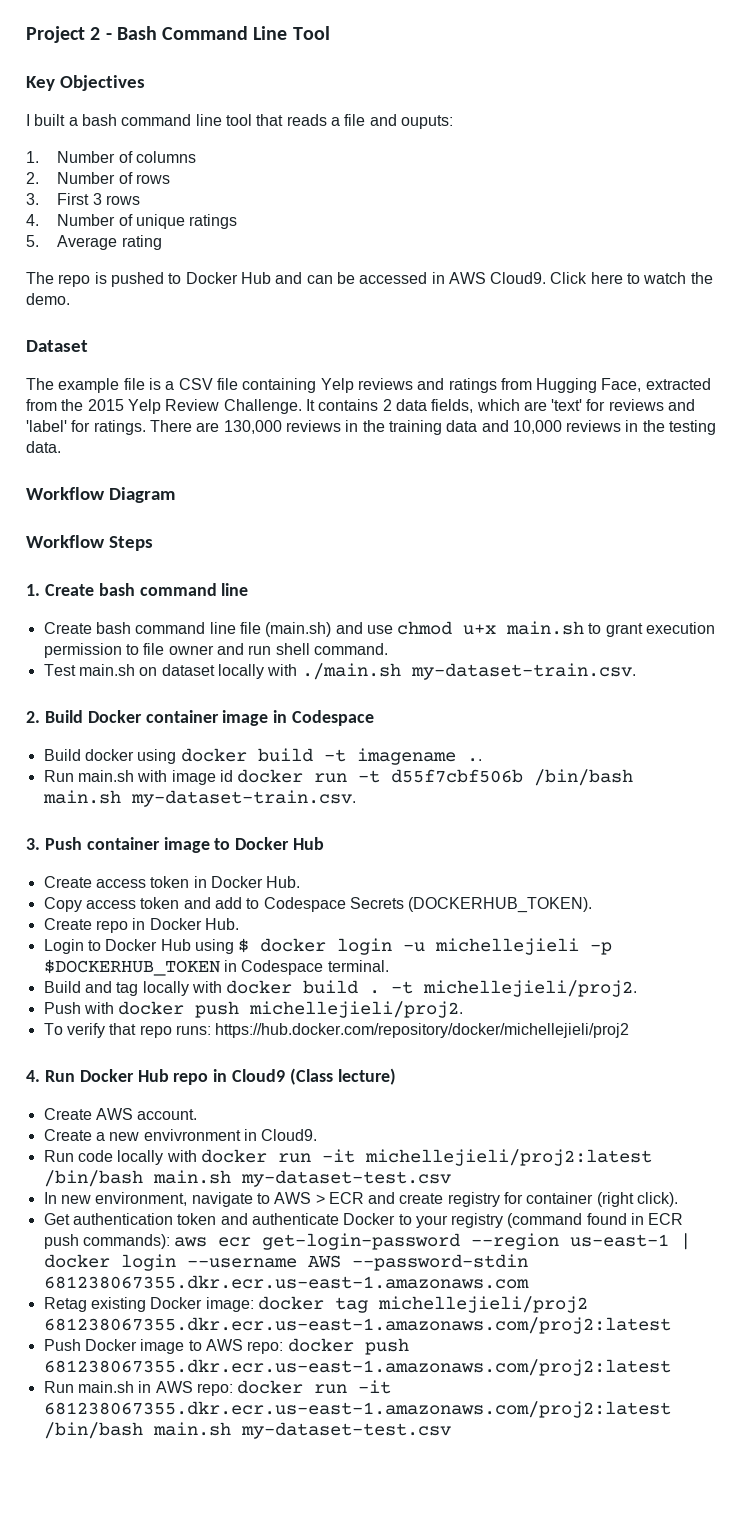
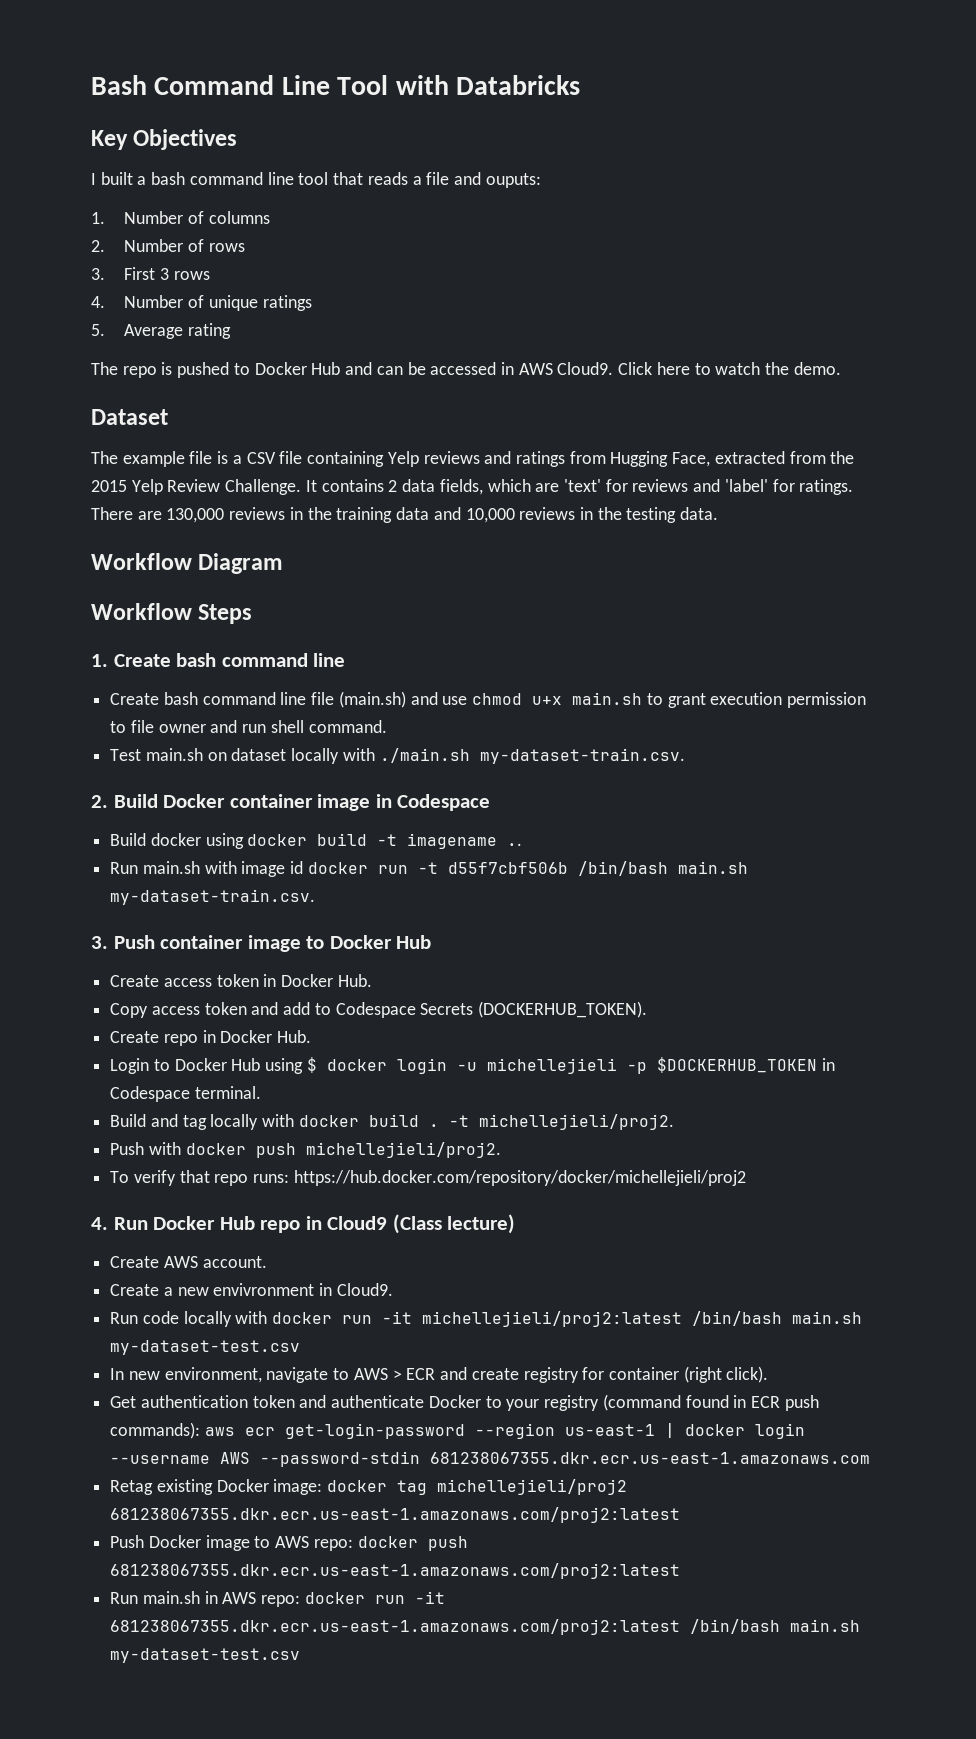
[26,26,112,43] Project 2 - -> (91, 85) none
(330, 33) none -> [395,75,581,95] with Databricks

